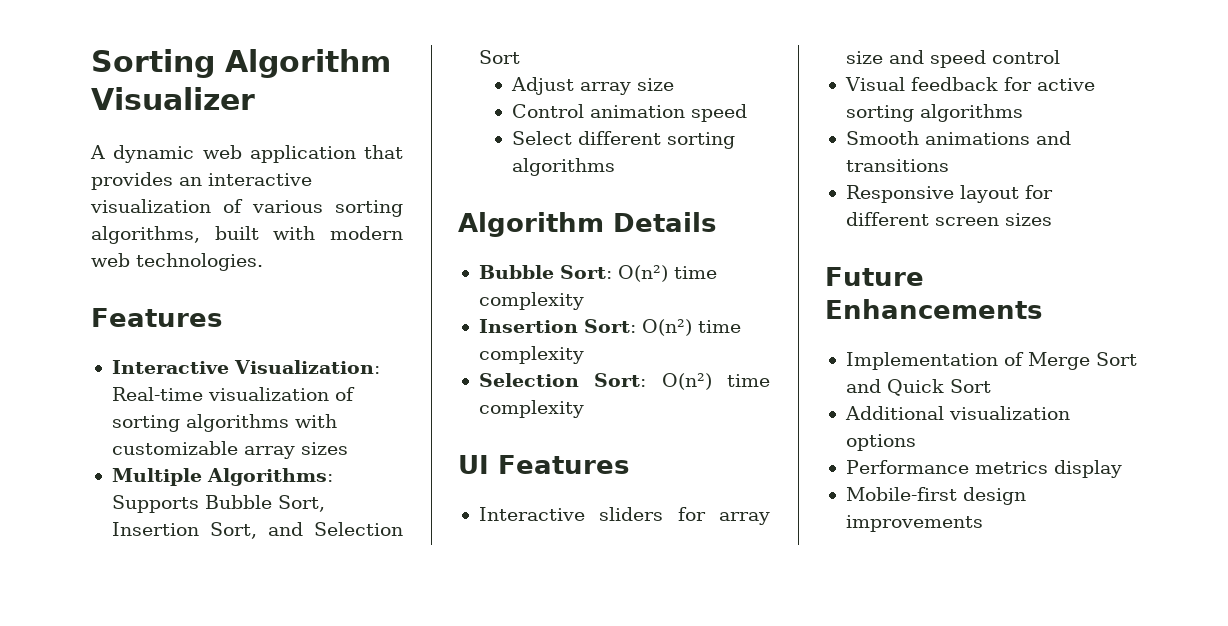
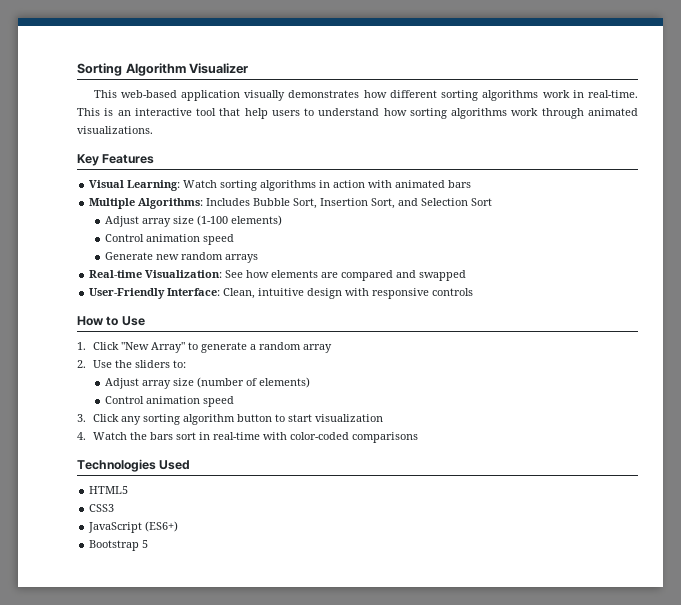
[90,145,403,163] [91,172,312,190] [90,199,403,217] [91,226,403,244] [91,253,263,271] [91,308,222,327] [111,360,380,374] [111,387,355,401] [111,414,337,432] [111,441,348,459] A dynamic web application that provides an interactive visualization of various sorting algorithms, built with modern web technologies. // Features // Interactive Visualization: Real-time visualization of sorting algorithms with customizable array sizes -> [93,90,639,101] [77,108,638,119] [77,126,153,134] [77,154,155,166] [89,180,472,191] This web-based application visually demonstrates how different sorting algorithms work in real-time. This is an interactive tool that help users to understand how sorting algorithms work through animated visualizations. // Key Features // Visual Learning: Watch sorting algorithms in action with animated bars
[111,495,199,513] Supports -> [206,198,251,206] Includes
[512,104,748,122] [512,131,736,149] [512,158,616,176] [458,212,716,237] [478,265,717,282] [478,292,584,310] [478,319,741,336] [478,346,584,364] [478,373,770,390] [478,400,584,418] [458,455,629,474] [478,507,770,525] [845,50,1060,68] [844,77,1095,91] [845,104,1023,122] [845,131,1071,145] [845,159,949,172] [845,185,1053,203] [845,212,1052,226] [825,267,924,286] [825,299,1042,319] [845,352,1137,370] [845,379,991,396] [844,406,1070,420] [845,434,916,451] [845,460,1122,478] [845,487,1026,505] [845,515,983,532] // Control animation speed // Select different sorting algorithms // Algorithm Details // Bubble Sort: O(n²) time complexity // Insertion Sort: O(n²) time complexity // Selection Sort: O(n²) time complexity // UI Features // Interactive sliders for array size and speed control // Visual feedback for active sorting algorithms // Smooth animations and transitions // Responsive layout for different screen sizes // Future Enhancements // Implementation of Merge Sort and Quick Sort // Additional visualization options // Performance metrics display // Mobile-first design improvements -> [196,215,282,226] [104,234,234,245] [104,252,258,263] [89,270,467,281] [89,288,474,299] [77,316,145,326] [77,342,332,353] [77,360,186,368] [104,377,310,389] [104,396,234,407] [77,414,383,425] [77,432,418,443] [77,459,191,472] [89,486,129,494] [89,504,115,512] [88,521,179,533] [89,540,149,551] (1-100 elements) // Control animation speed // Generate new random arrays // Real-time Visualization: See how elements are compared and swapped // User-Friendly Interface: Clean, intuitive design with responsive controls // How to Use // 1. Click "New Array" to generate a random array // 2. Use the sliders to: // Adjust array size (number of elements) // Control animation speed // 3. Click any sorting algorithm button to start visualization // 4. Watch the bars sort in real-time with color-coded comparisons // Technologies Used // HTML5 // CSS3 // JavaScript (ES6+) // Bootstrap 5

